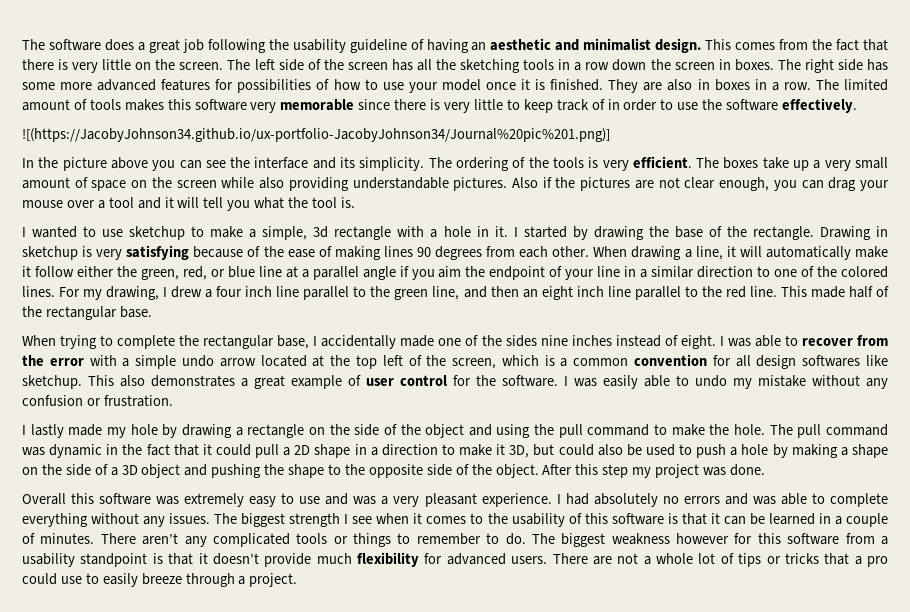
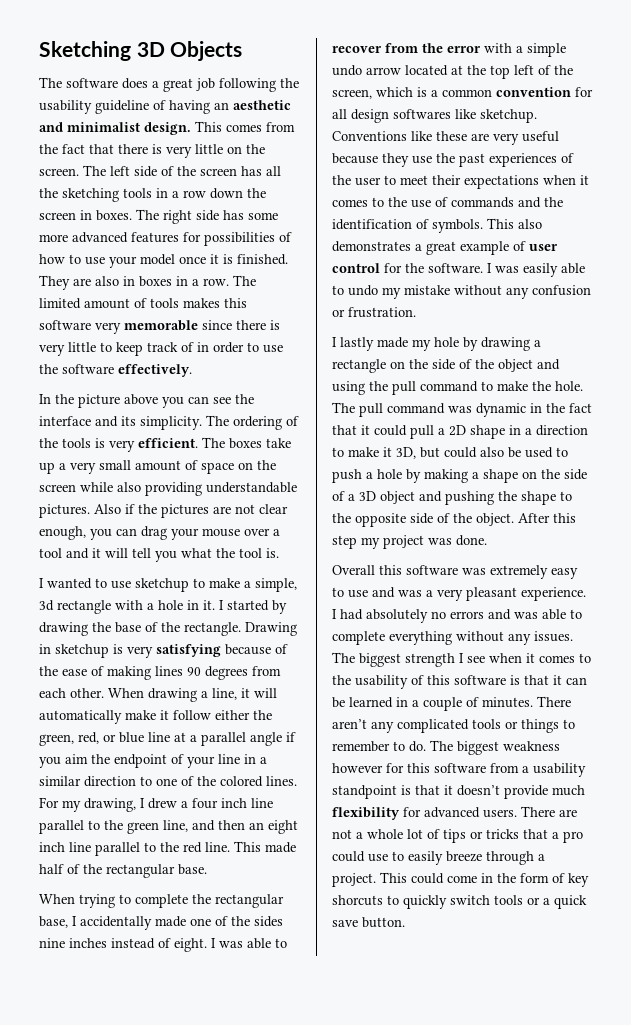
(22, 44) none -> [39,41,243,61] Sketching 3D Objects //
[22,128,610,142] // ![(https://JacobyJohnson34.github.io/ux-portfolio-JacobyJohnson34/Journal%20pic%201.png)] -> (192, 370) none
(82, 382) none -> [332,131,559,145] [332,153,574,167] [332,175,589,189] [332,197,563,208] [332,219,483,233] Conventions like these are very useful because they use the past experiences of the user to meet their expectations when it comes to the use of commands and the identification of symbols.
(298, 580) none -> [380,872,589,887] [332,895,587,909] [332,917,405,928] This could come in the form of key shorcuts to quickly switch tools or a quick save button.

